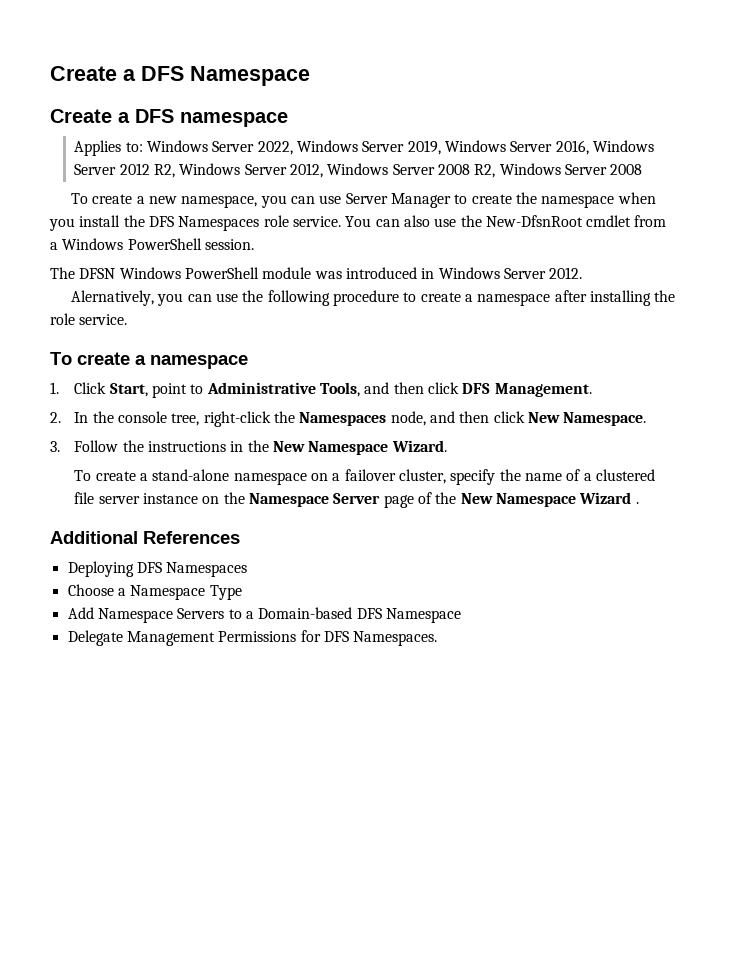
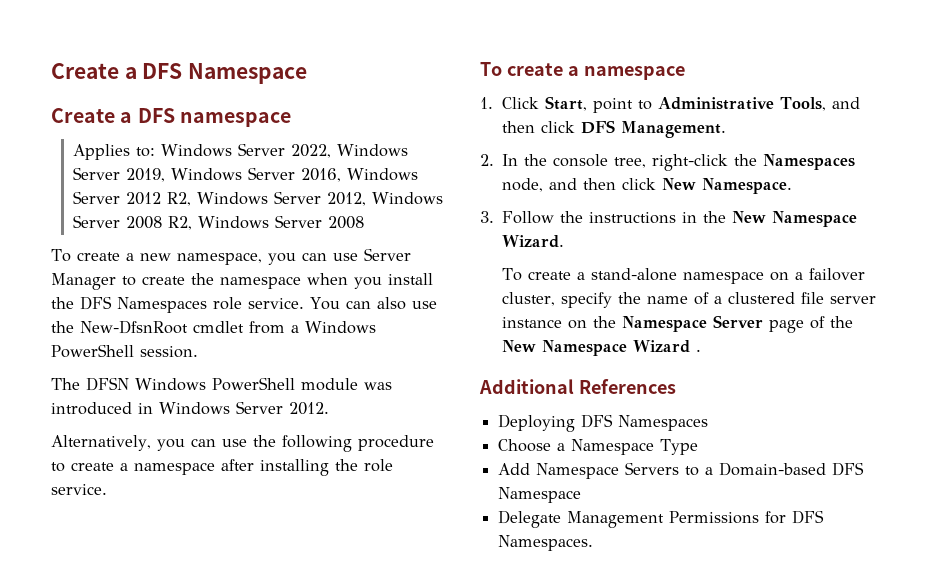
[71,290,155,306] Alernatively, -> [51,435,151,451] Alternatively,

